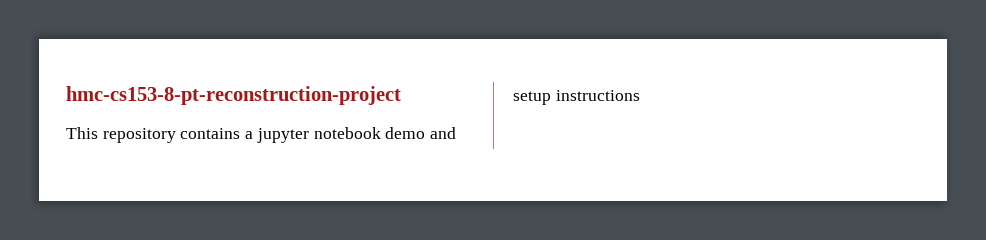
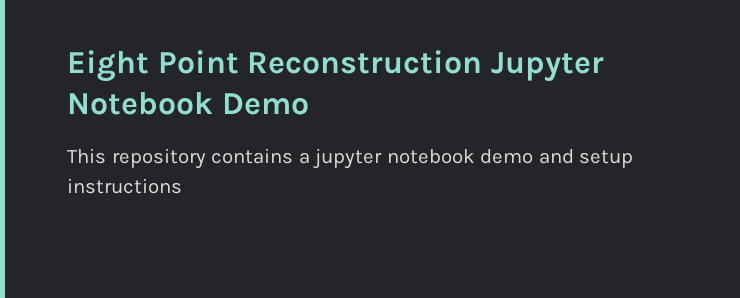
[66,86,401,105] hmc-cs153-8-pt-reconstruction-project -> [67,50,604,82] [67,92,309,115] Eight Point Reconstruction Jupyter Notebook Demo

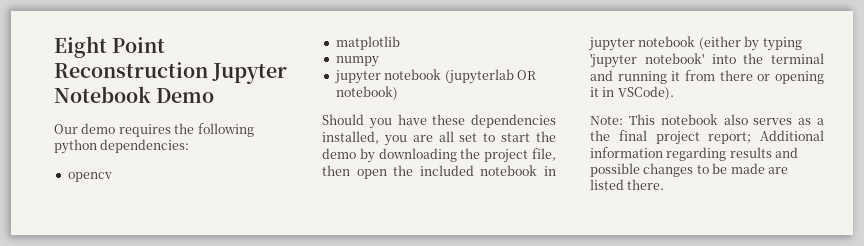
[67,148,634,169] [67,178,182,194] This repository contains a jupyter notebook demo and setup instructions -> [54,123,254,137] [54,139,190,154] [67,172,112,182] [335,36,400,50] [335,56,379,67] [334,69,536,84] [335,86,398,100] [322,114,556,129] [322,131,556,146] [322,148,556,163] [322,165,556,179] [589,36,802,51] [590,53,824,68] [590,70,824,84] [590,86,674,100] [590,114,824,125] [590,130,824,145] [590,147,799,161] [590,163,788,177] [590,179,665,190] Our demo requires the following python dependencies: // opencv // matplotlib // numpy // jupyter notebook (jupyterlab OR notebook) // Should you have these dependencies installed, you are all set to start the demo by downloading the project file, then open the included notebook in jupyter notebook (either by typing 'jupyter notebook' into the terminal and running it from there or opening it in VSCode). // Note: This notebook also serves as a the final project report; Additional information regarding results and possible changes to be made are listed there.

